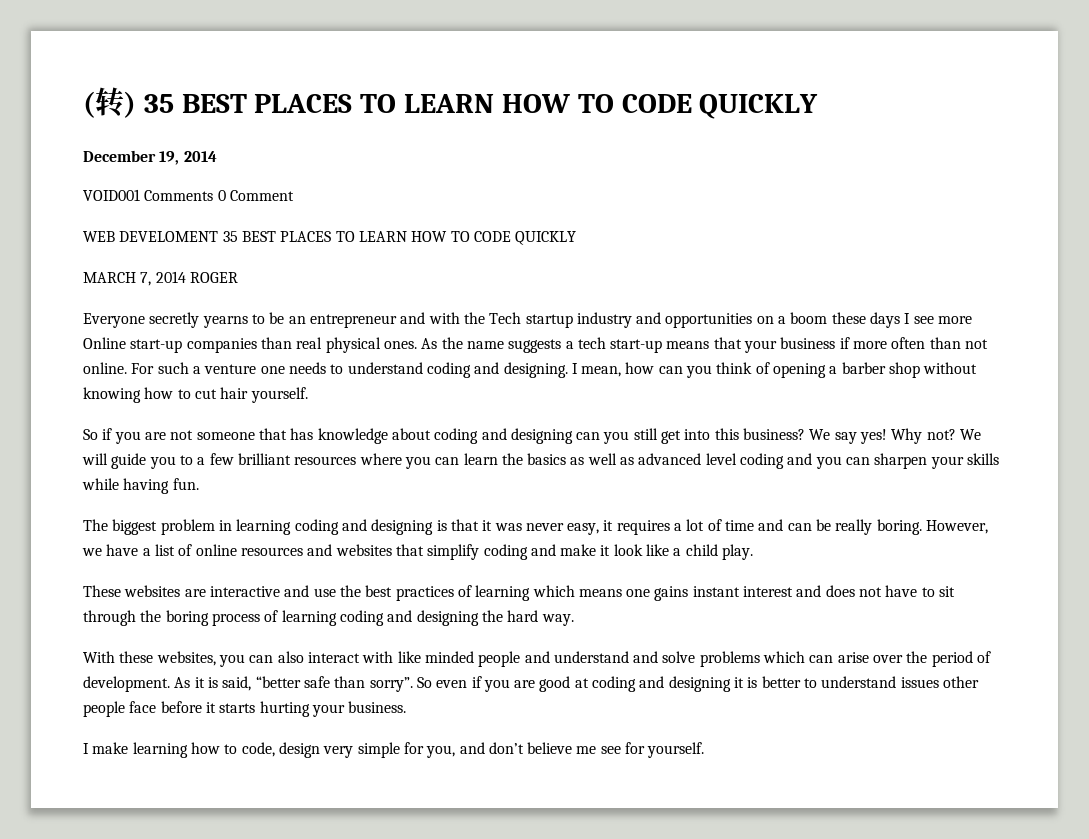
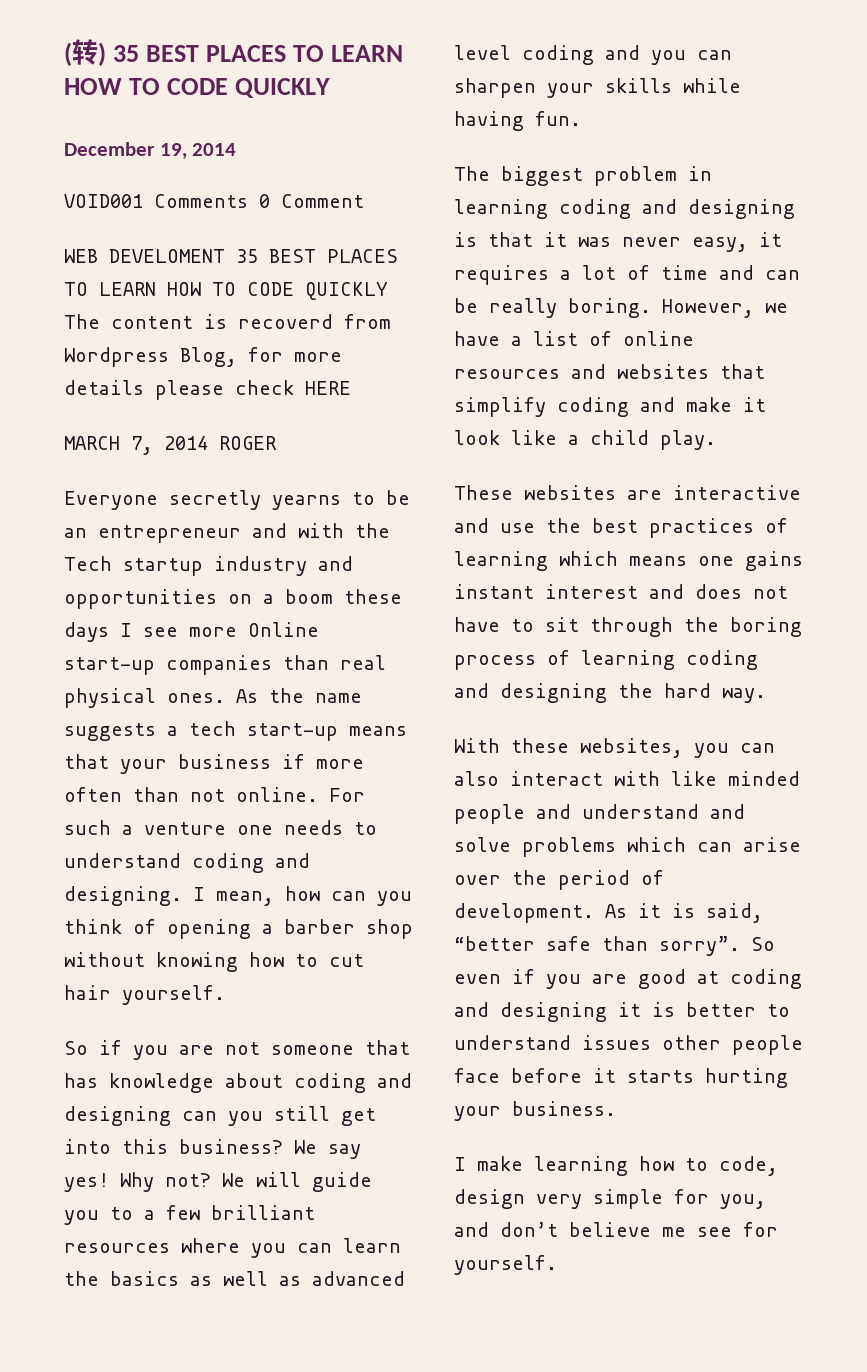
(577, 238) none -> [64,314,391,329] [64,347,342,367] [64,380,351,400] The content is recoverd from Wordpress Blog, for more details please check HERE

